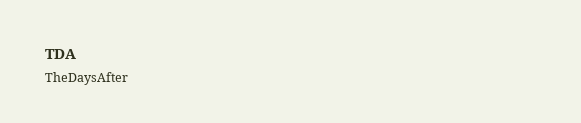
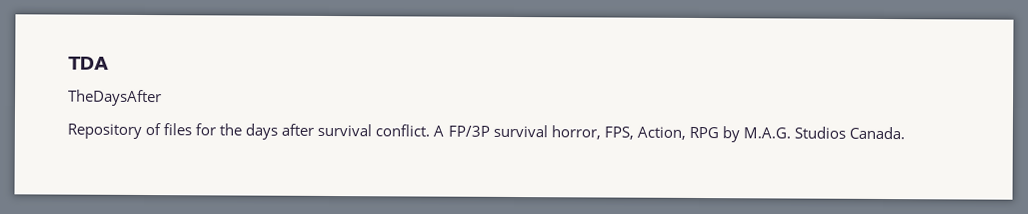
(128, 78) none -> [67,123,905,143] // Repository of files for the days after survival conflict. A FP/3P survival horror, FPS, Action, RPG by M.A.G. Studios Canada.

